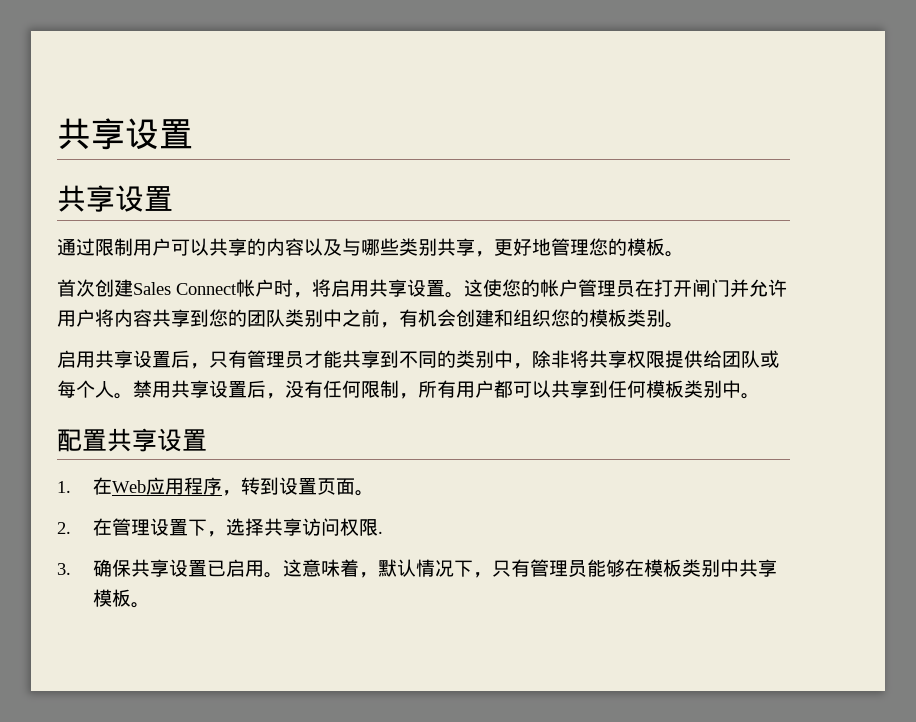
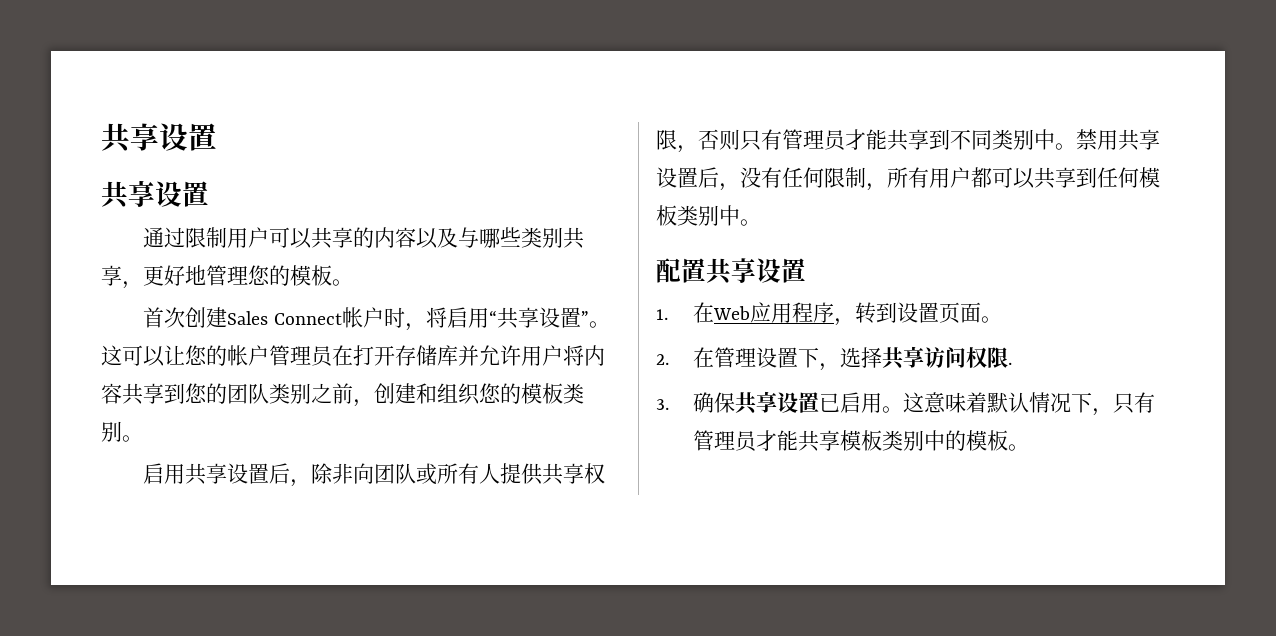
[369,279,502,298] 共享设置。这使 -> [488,307,610,329] [101,345,185,367] “共享设置”。这可以让
[692,279,730,297] 闸门 -> [395,345,458,366] 存储库
[323,309,456,328] 中之前，有机会 -> [311,383,374,407] 之前，
(209, 366) none -> [311,463,606,485] [656,129,740,153] 除非向团队或所有人提供共享权限，否则
[437,350,779,369] [57,380,114,398] 的类别中，除非将共享权限提供给团队或每个人 -> [992,129,1055,150] 类别中
[359,572,379,578] ， -> (987, 402) none
[587,559,778,577] 能够在模板类别中共享 -> [755,430,966,452] 才能共享模板类别中的

